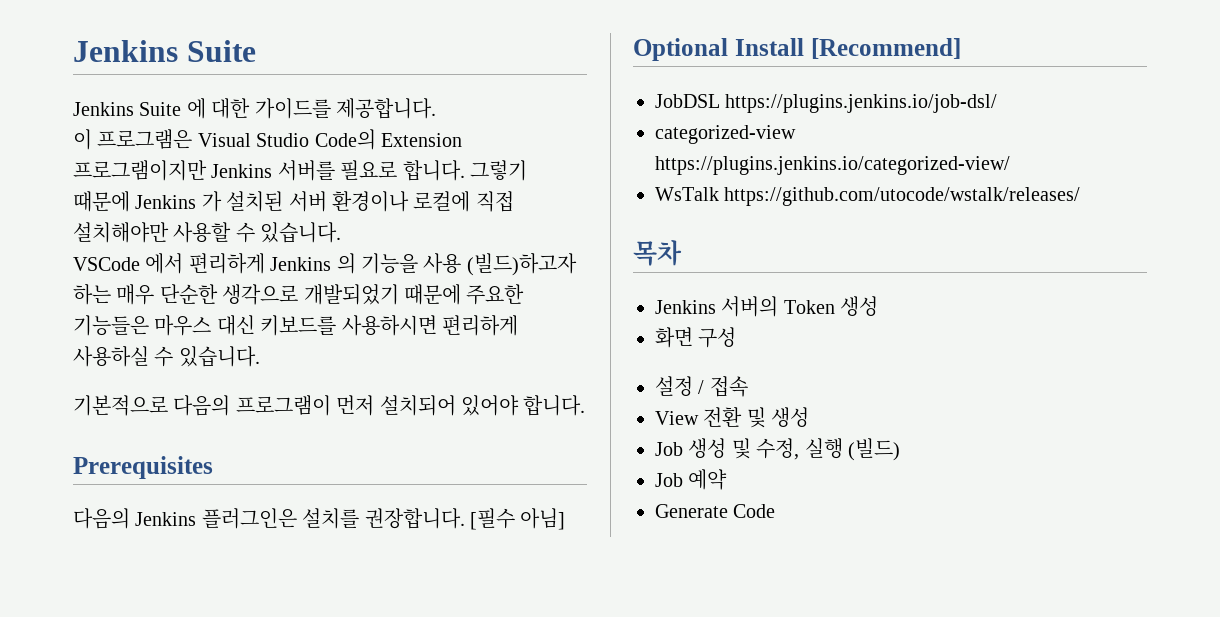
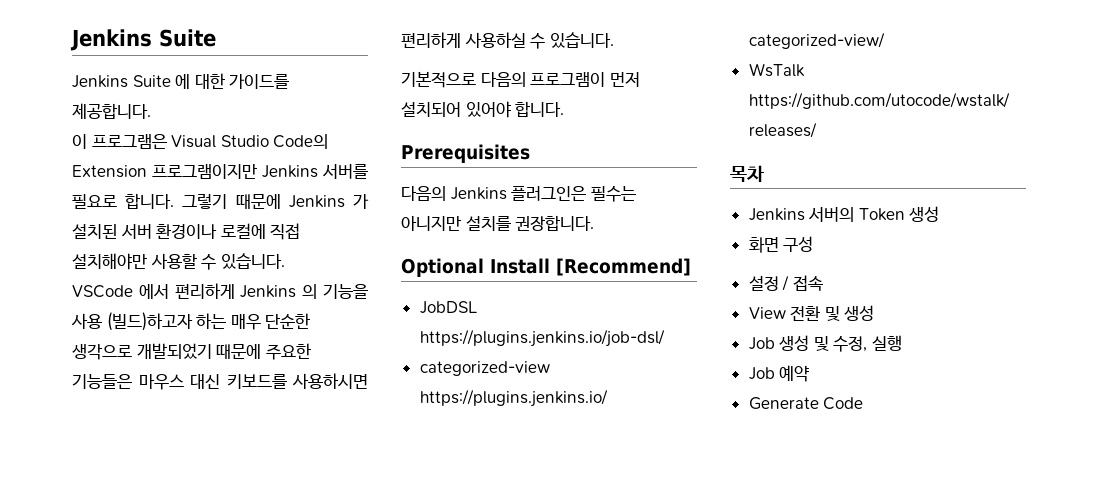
(297, 518) none -> [590,186,636,202] [401,216,461,231] 필수는 아니지만
[470,508,566,530] [필수 아님] -> (595, 223) none
[848,438,900,461] (빌드) -> (903, 343) none

